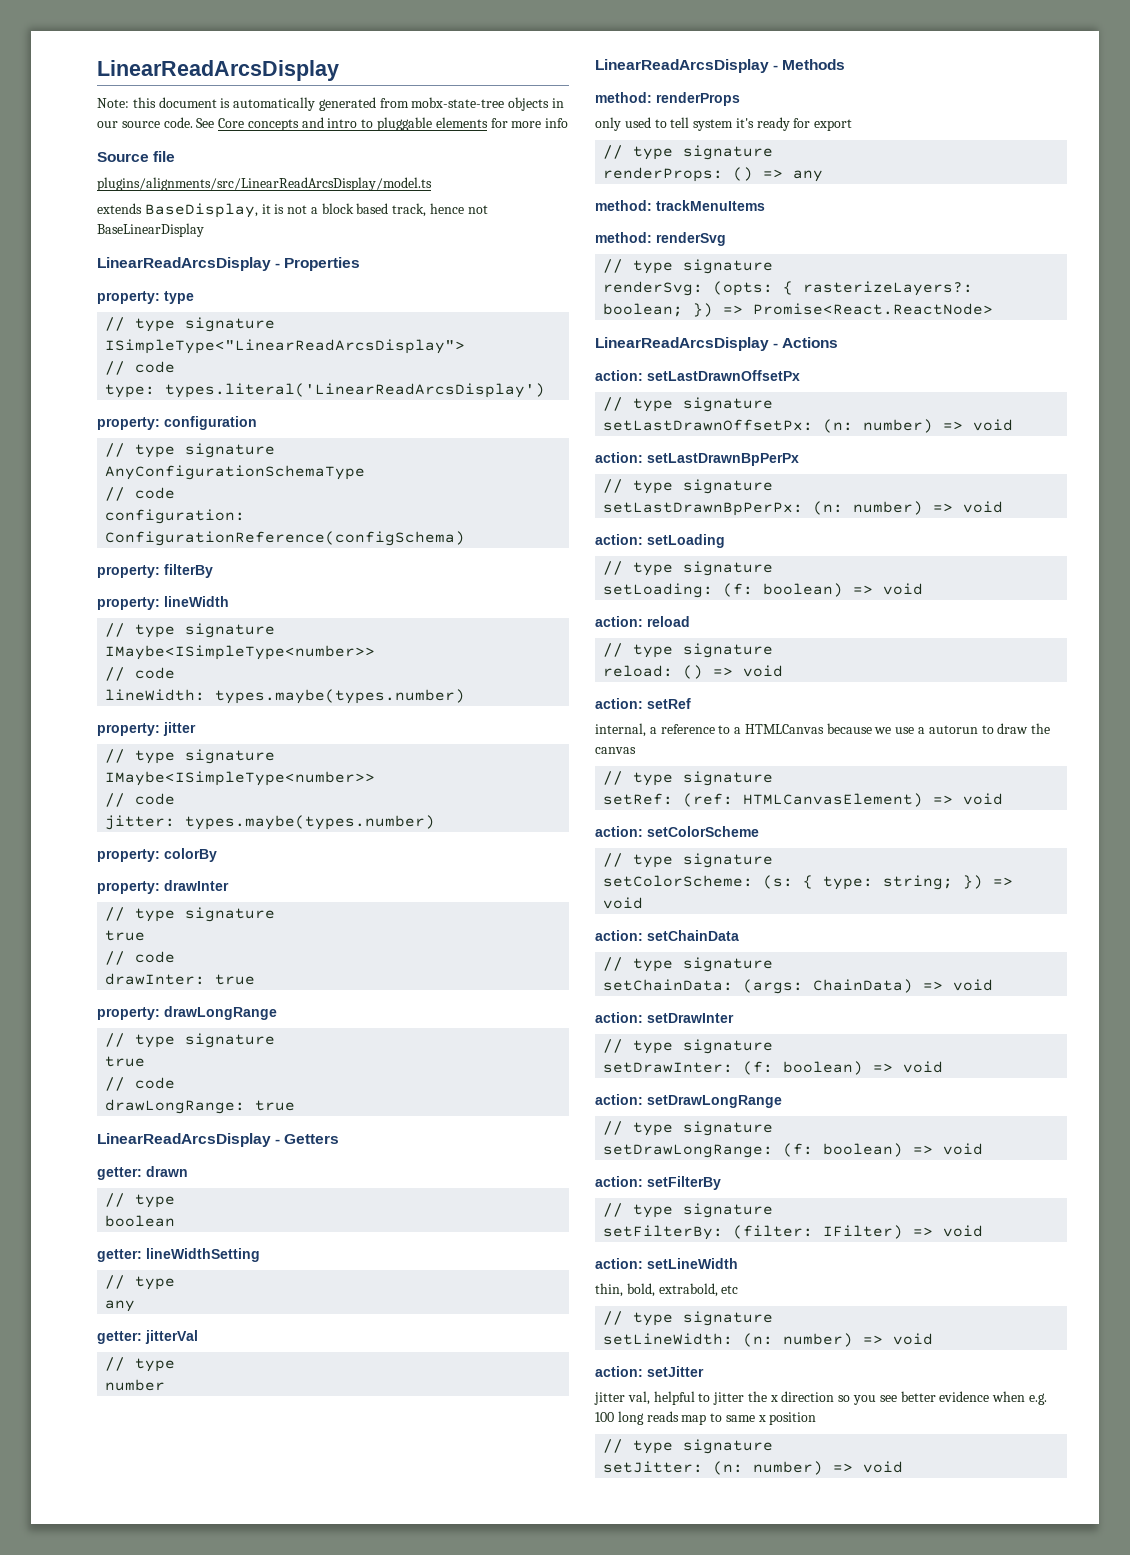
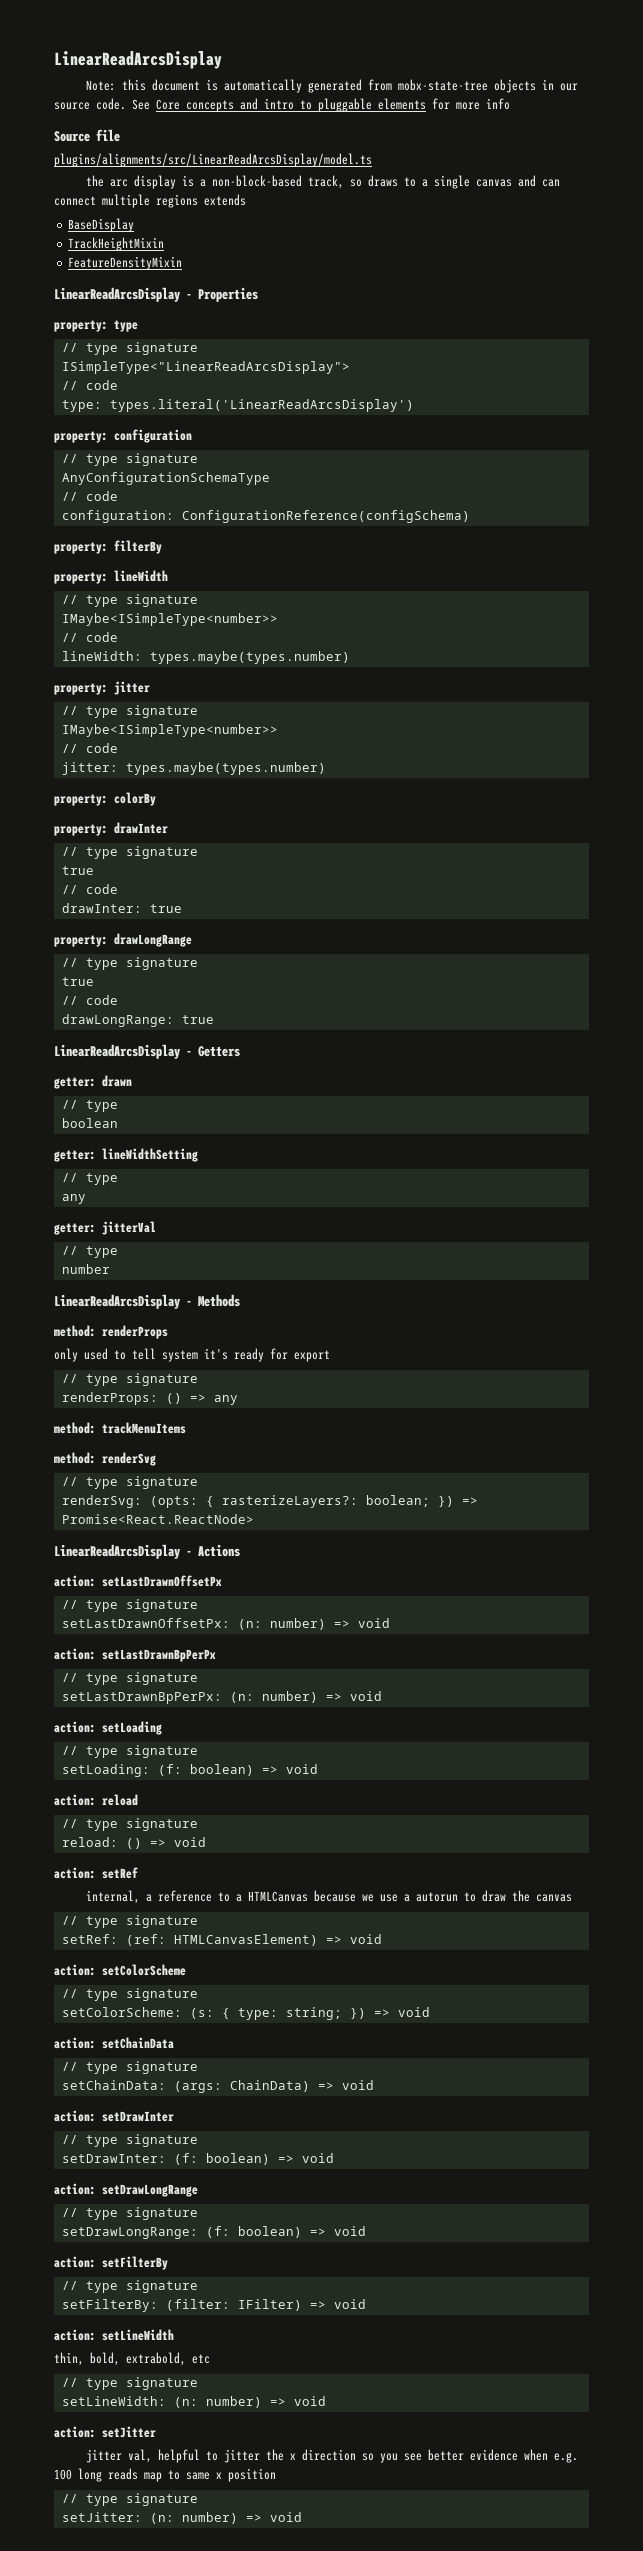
[97,203,488,218] [97,223,204,237] extends BaseDisplay, it is not a block based track, hence not BaseLinearDisplay -> [86,175,561,189] [54,194,246,208] [68,218,135,232] [68,237,165,251] [68,256,183,270] the arc display is a non-block-based track, so draws to a single canvas and can connect multiple regions extends // BaseDisplay // TrackHeightMixin // FeatureDensityMixin

